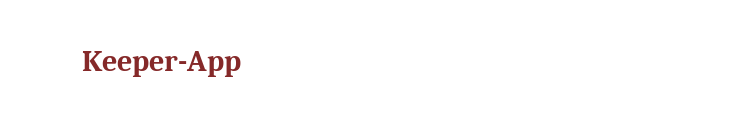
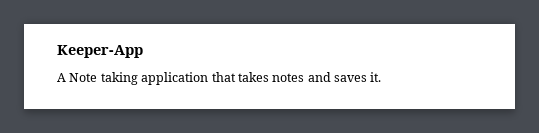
(241, 64) none -> [57,72,382,85] // A Note taking application that takes notes and saves it.

